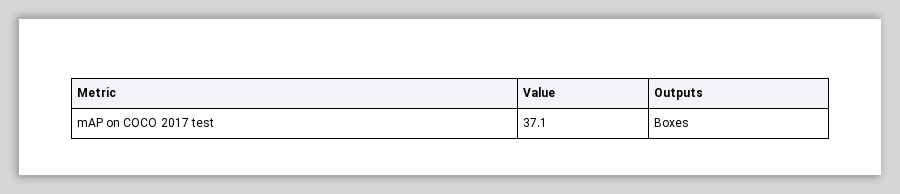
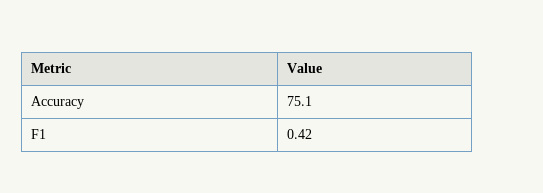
[653,88,703,100] [76,118,214,127] [522,118,547,127] [653,118,689,127] | Outputs // mAP on COCO 2017 test | 37.1 | Boxes -> [30,96,84,109] [286,96,312,106] [30,129,46,139] [286,129,312,139] // Accuracy | 75.1 // F1 | 0.42

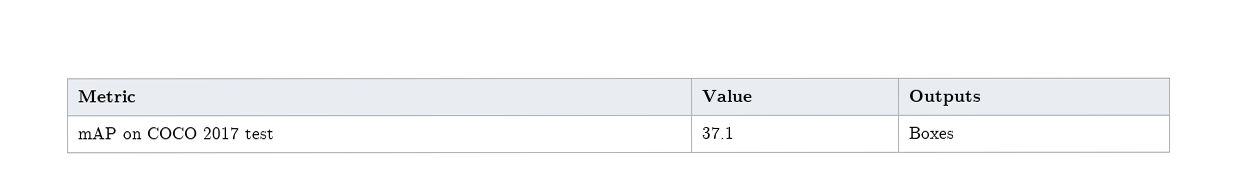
[30,96,84,109] [286,96,312,106] [30,129,46,139] [286,129,312,139] // Accuracy | 75.1 // F1 | 0.42 -> [907,89,982,106] [77,127,275,140] [701,126,735,139] [908,126,955,139] | Outputs // mAP on COCO 2017 test | 37.1 | Boxes

